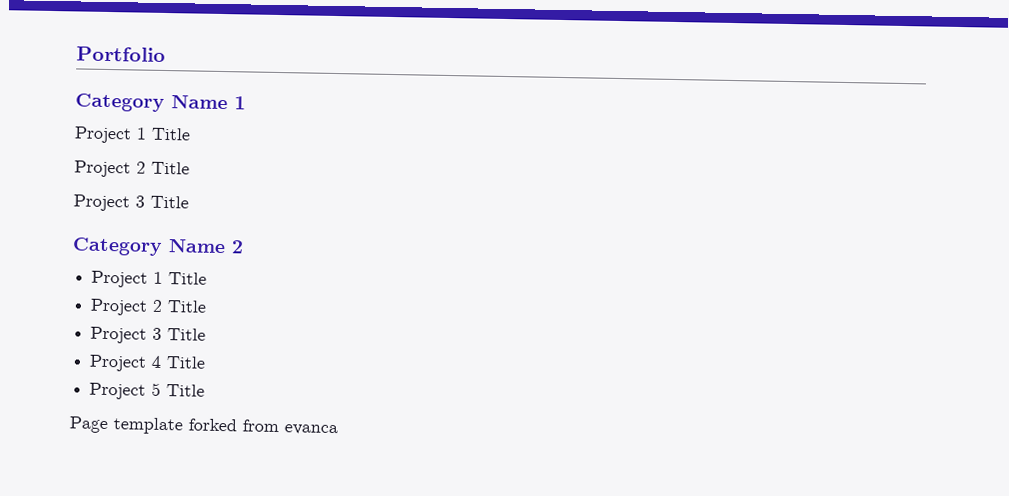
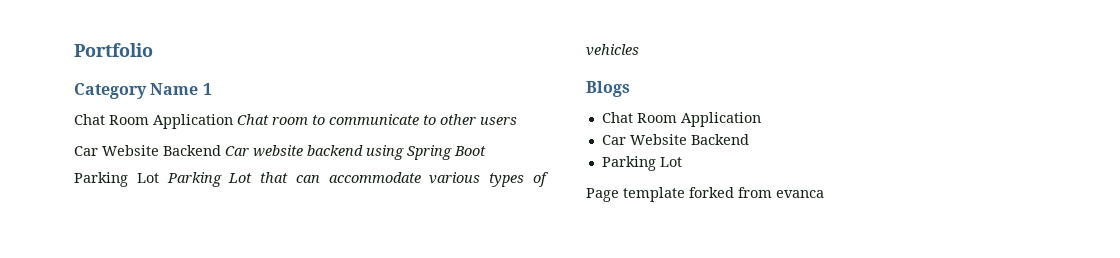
[74,126,191,144] [74,160,190,178] [73,194,189,212] [72,237,244,256] [91,270,208,288] [90,298,208,316] [90,326,207,344] [89,354,207,372] [89,382,206,400] Project 1 Title // Project 2 Title // Project 3 Title // Category Name 2 // Project 1 Title // Project 2 Title // Project 3 Title // Project 4 Title // Project 5 Title -> [74,114,517,129] [74,145,486,160] [74,172,549,187] [586,44,639,56] [586,81,630,97] [601,112,761,127] [601,134,749,145] [601,156,682,171] Chat Room Application Chat room to communicate to other users // Car Website Backend Car website backend using Spring Boot // Parking Lot Parking Lot that can accommodate various types of vehicles // Blogs // Chat Room Application // Car Website Backend // Parking Lot

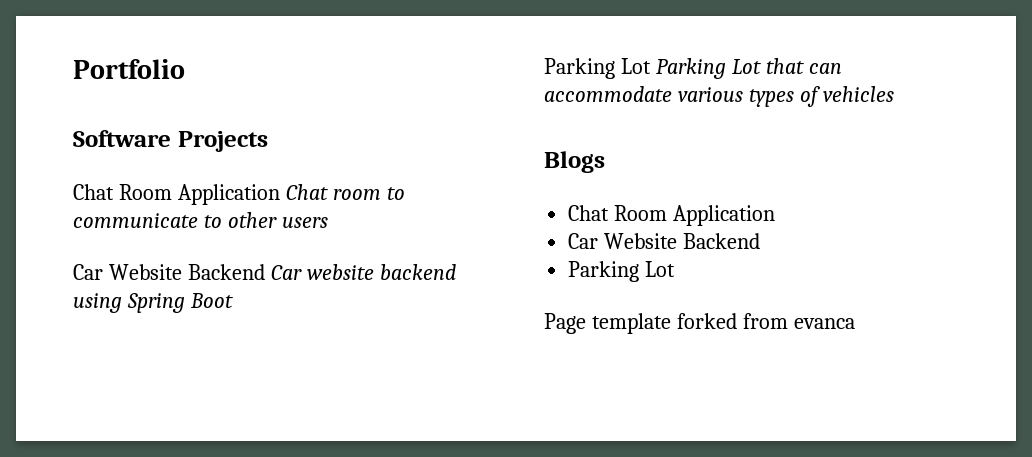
[74,83,212,99] Category Name 1 -> [73,130,268,152] Software Projects

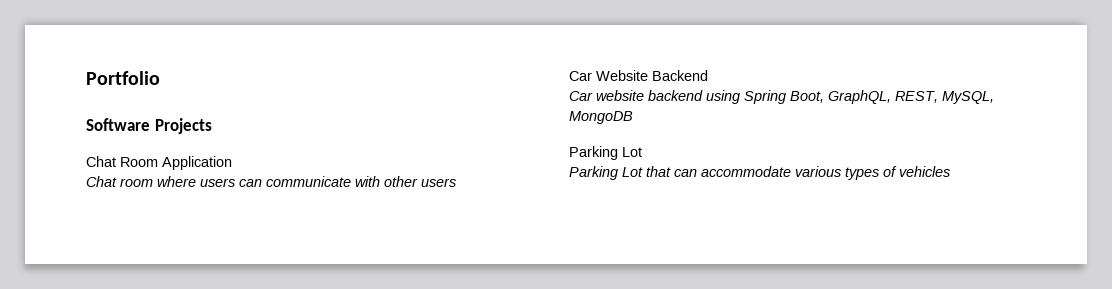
(280, 194) none -> (232, 163) //
[386,187,405,200] [73,213,222,228] to communicate to -> [157,176,380,187] where users can communicate with
(265, 272) none -> (708, 75) //
[189,293,233,308] [544,58,651,79] Boot // Parking Lot -> [790,90,994,104] [569,111,633,124] [569,146,642,160] Boot, GraphQL, REST, MySQL, MongoDB // Parking Lot //
[544,151,605,173] [568,205,776,226] [568,233,761,249] [568,261,676,282] [544,313,855,334] // Blogs // Chat Room Application // Car Website Backend // Parking Lot // Page template forked from evanca -> (950, 171) none

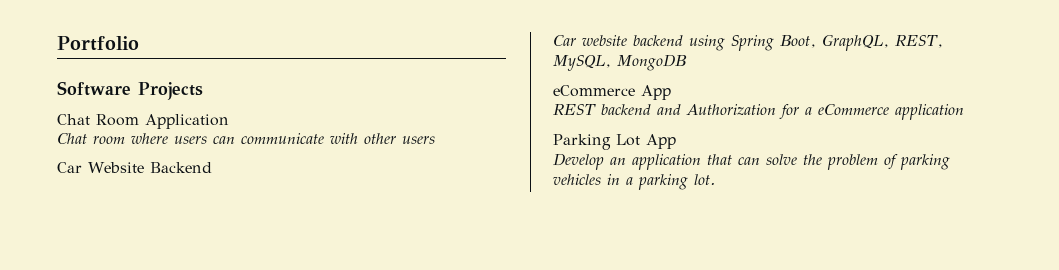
[569,146,642,160] [569,166,950,180] Parking Lot // Parking Lot that can accommodate various types of vehicles -> [553,85,671,100] [553,104,964,120] [553,134,676,150] [553,153,950,170] [553,174,715,190] eCommerce App // REST backend and Authorization for a eCommerce application // Parking Lot App // Develop an application that can solve the problem of parking vehicles in a parking lot.

